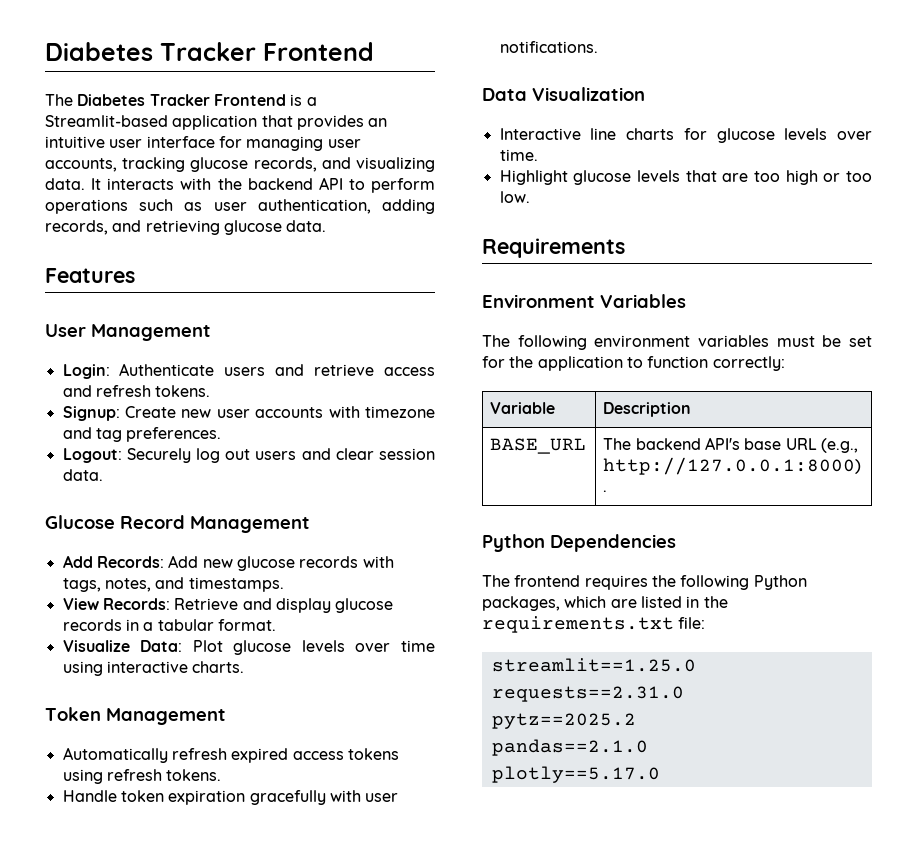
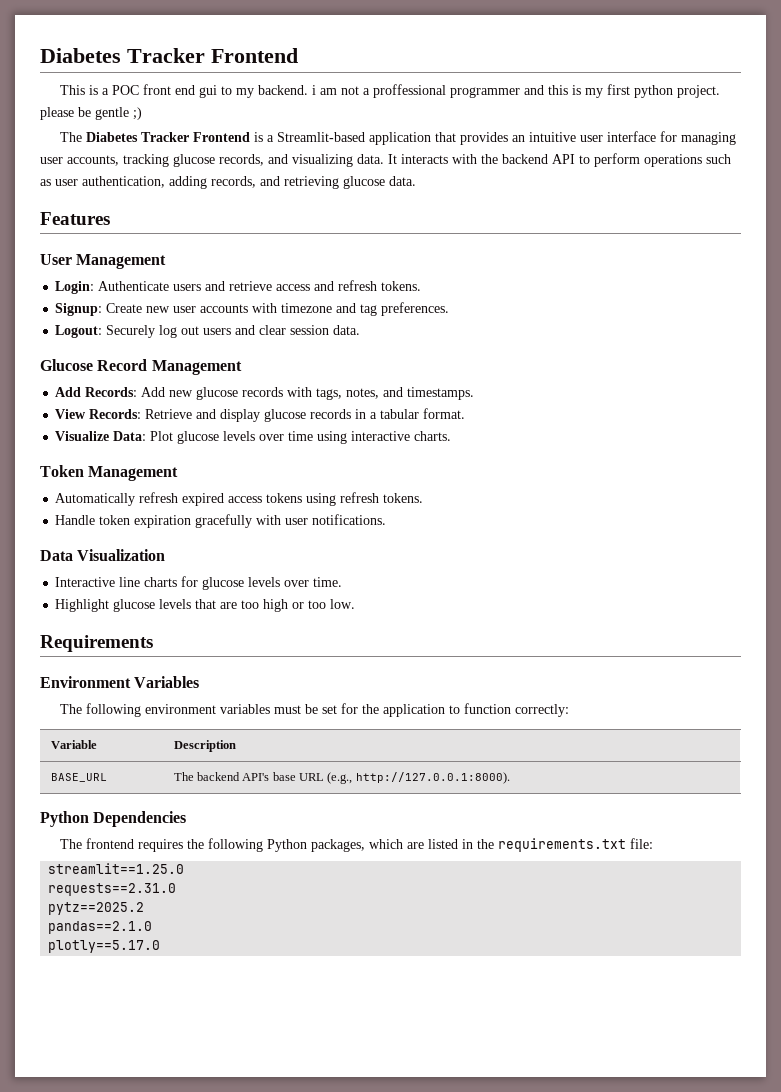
[45,42,374,61] Diabetes Tracker Frontend -> [40,48,298,63] [59,84,720,98] [40,107,142,120] Diabetes Tracker Frontend // This is a POC front end gui to my backend. i am not a proffessional programmer and this is my first python project. please be gentle ;)

